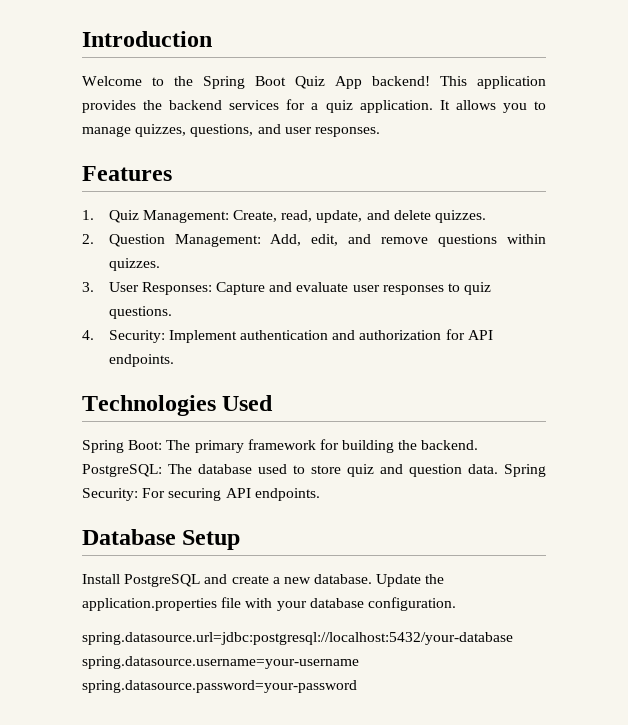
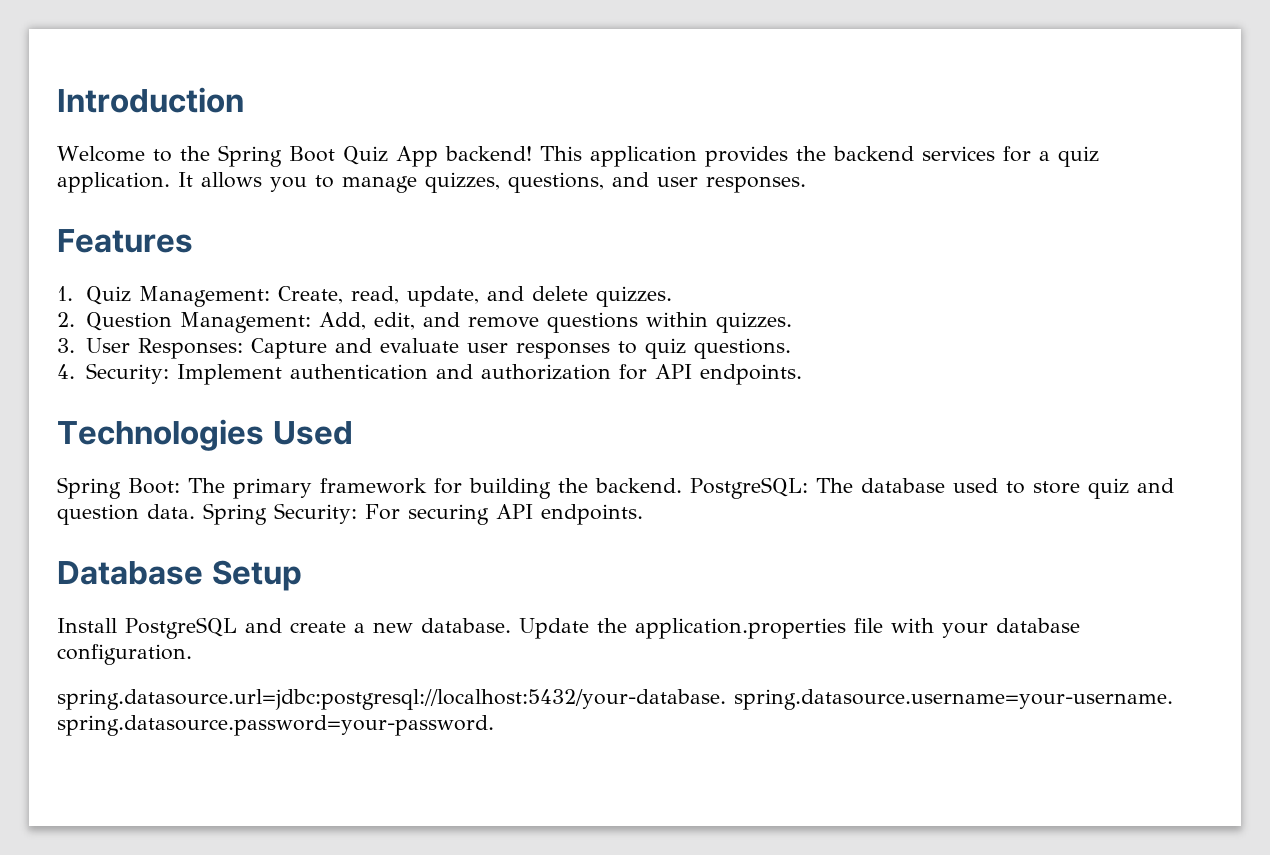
[82,632,513,645] [82,656,359,669] [82,680,357,693] spring.datasource.url=jdbc:postgresql://localhost:5432/your-database spring.datasource.username=your-username spring.datasource.password=your-password -> [57,689,1173,710] [57,715,494,736] spring.datasource.url=jdbc:postgresql://localhost:5432/your-database. spring.datasource.username=your-username. spring.datasource.password=your-password.

